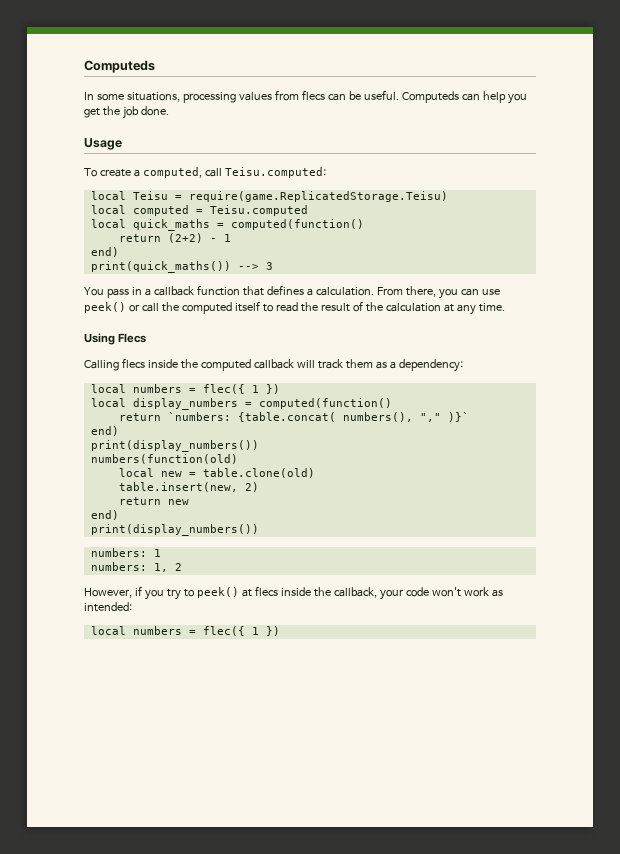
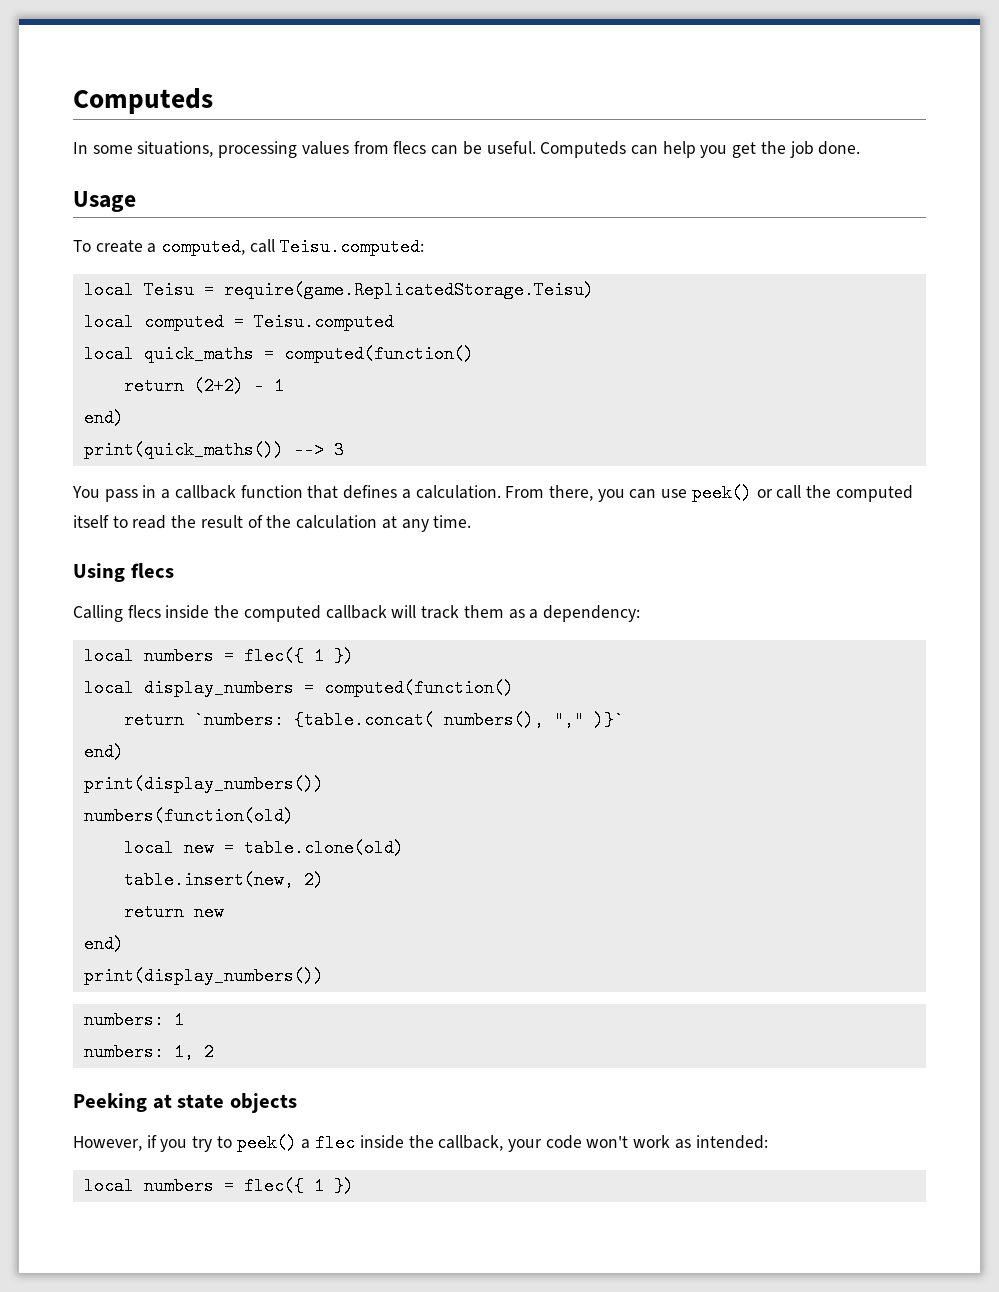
[118,333,147,343] Flecs -> [130,563,174,578] flecs
(182, 567) none -> [73,1093,297,1113] // Peeking at state objects
[241,586,278,597] at flecs -> [301,1134,356,1152] a flec

